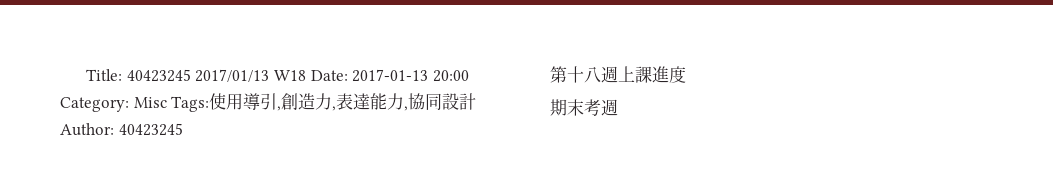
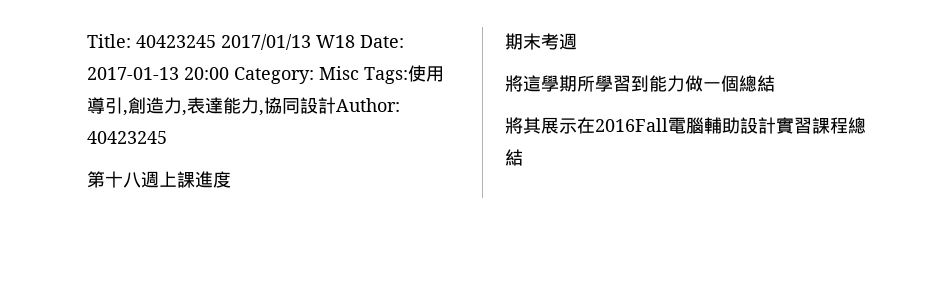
(618, 107) none -> [505,75,775,92] [505,117,866,134] [505,149,523,166] // 將這學期所學習到能力做一個總結 // 將其展示在2016Fall電腦輔助設計實習課程總結

